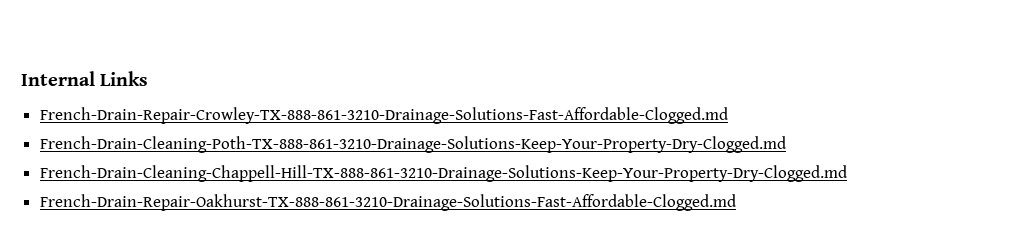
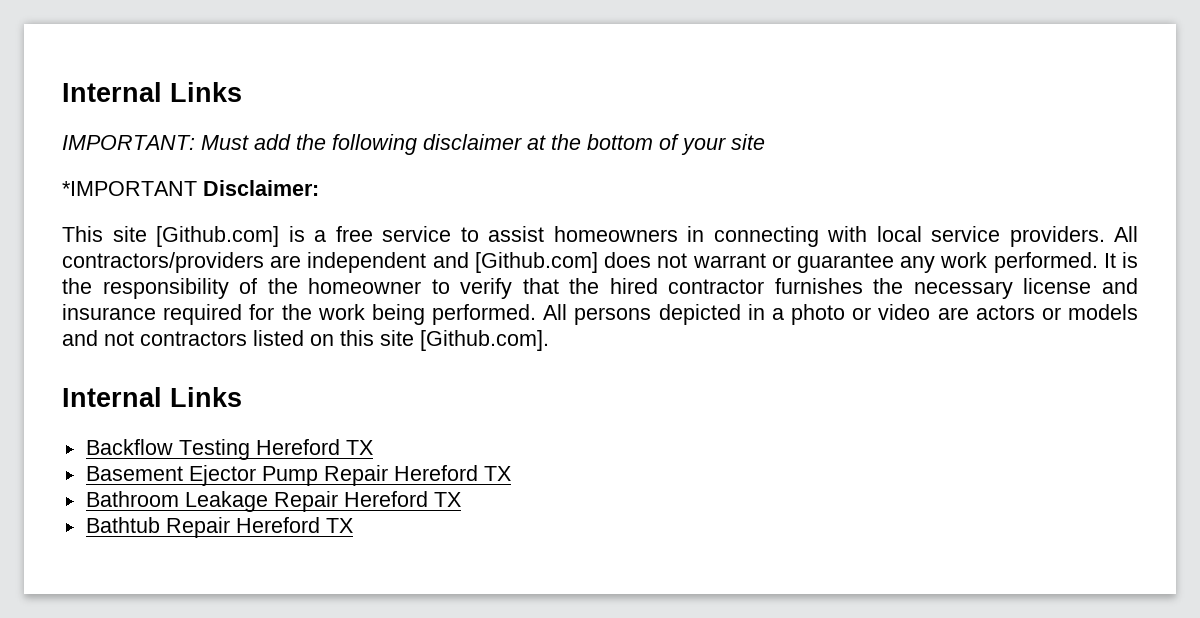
[21,71,149,86] [39,107,728,124] [39,136,786,153] [39,165,847,182] [39,194,736,211] Internal Links // French-Drain-Repair-Crowley-TX-888-861-3210-Drainage-Solutions-Fast-Affordable-Clogged.md // French-Drain-Cleaning-Poth-TX-888-861-3210-Drainage-Solutions-Keep-Your-Property-Dry-Clogged.md // French-Drain-Cleaning-Chappell-Hill-TX-888-861-3210-Drainage-Solutions-Keep-Your-Property-Dry-Clogged.md // French-Drain-Repair-Oakhurst-TX-888-861-3210-Drainage-Solutions-Fast-Affordable-Clogged.md -> [62,82,242,102] [62,134,765,155] [62,180,319,196] [62,226,1138,247] [62,252,1138,273] [62,278,1138,299] [62,304,1138,325] [62,330,549,351] [62,387,242,407] [85,439,373,460] [85,465,511,486] [85,491,461,512] [85,517,353,538] Internal Links // IMPORTANT: Must add the following disclaimer at the bottom of your site // *IMPORTANT Disclaimer: // This site [Github.com] is a free service to assist homeowners in connecting with local service providers. All contractors/providers are independent and [Github.com] does not warrant or guarantee any work performed. It is the responsibility of the homeowner to verify that the hired contractor furnishes the necessary license and insurance required for the work being performed. All persons depicted in a photo or video are actors or models and not contractors listed on this site [Github.com]. // Internal Links // Backflow Testing Hereford TX // Basement Ejector Pump Repair Hereford TX // Bathroom Leakage Repair Hereford TX // Bathtub Repair Hereford TX

